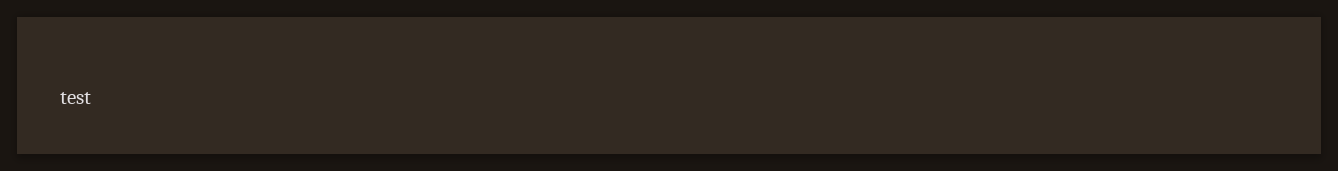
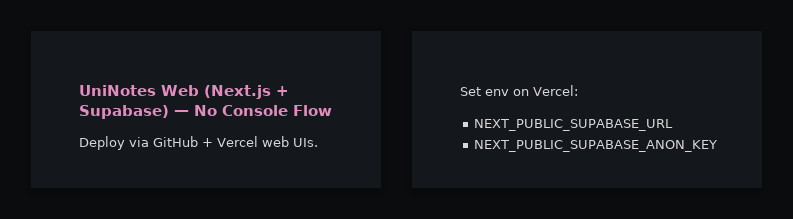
[60,92,91,104] test -> [79,85,289,99] [79,105,332,119] [79,136,318,150] [460,85,578,96] [474,119,674,131] [474,140,718,152] UniNotes Web (Next.js + Supabase) — No Console Flow // Deploy via GitHub + Vercel web UIs. // Set env on Vercel: // NEXT_PUBLIC_SUPABASE_URL // NEXT_PUBLIC_SUPABASE_ANON_KEY

